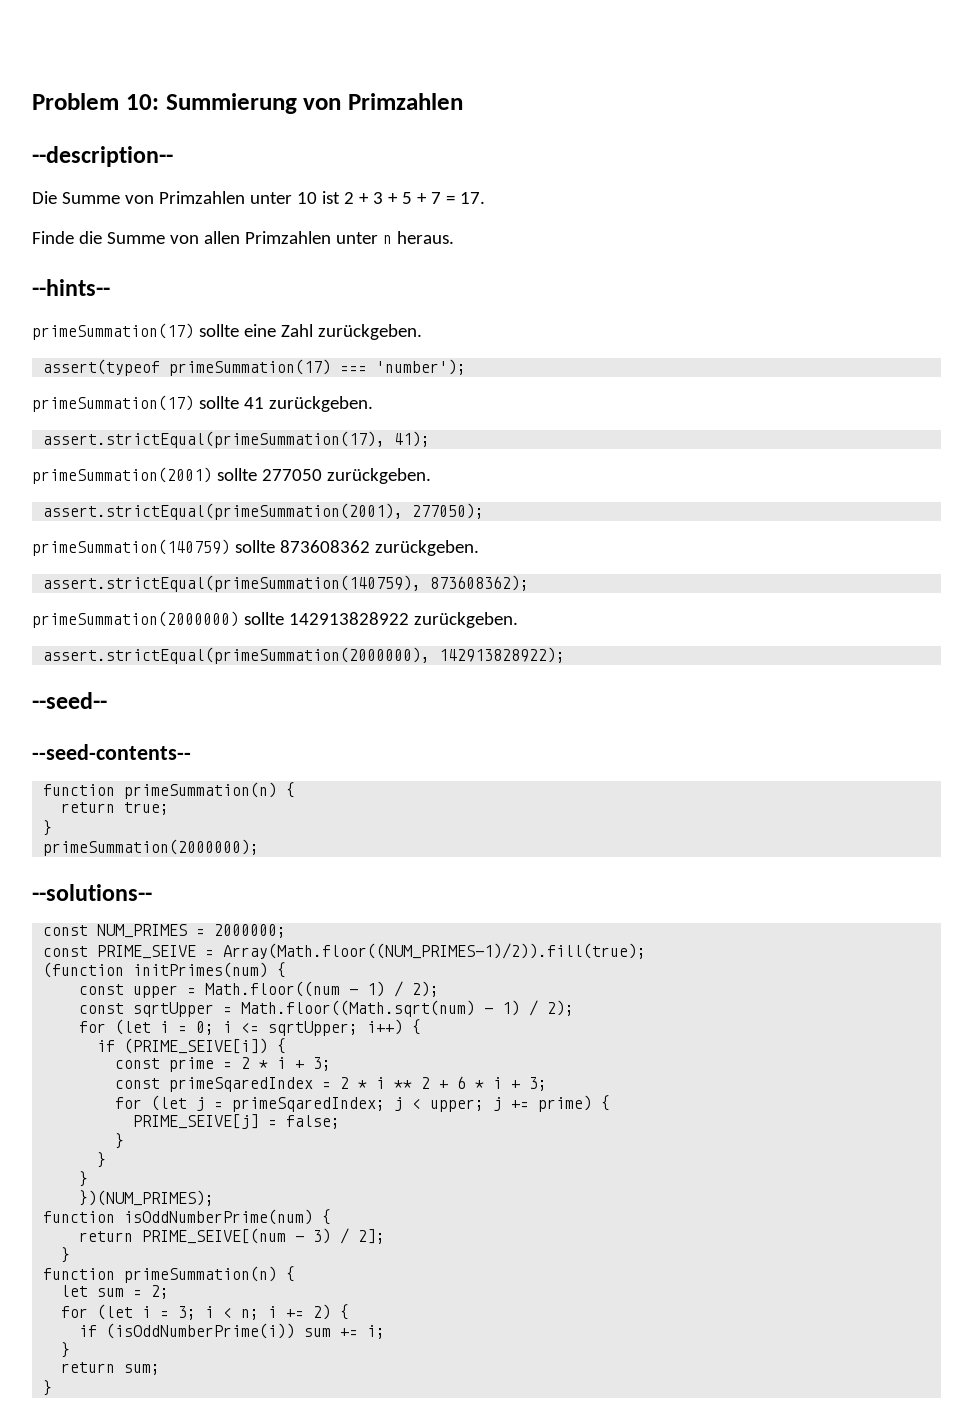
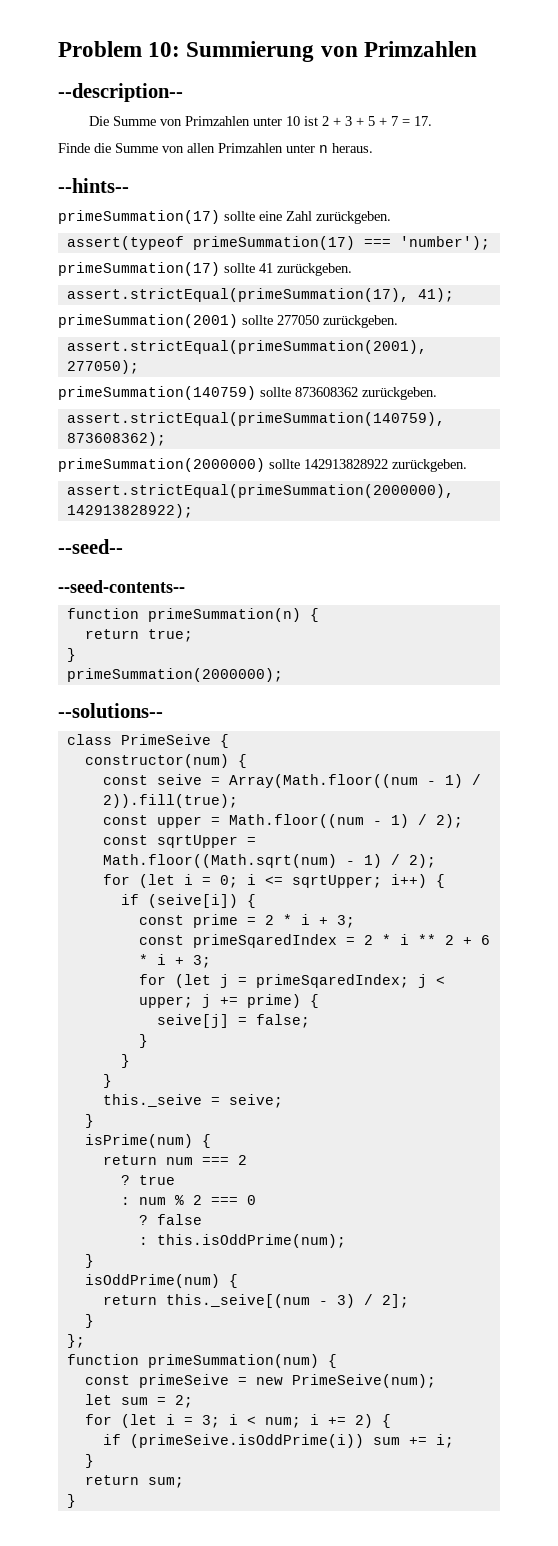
[43,924,287,938] [43,943,647,959] [43,962,287,978] const NUM_PRIMES = 2000000; // const PRIME_SEIVE = Array(Math.floor((NUM_PRIMES-1)/2)).fill(true); // (function initPrimes(num) { -> [66,734,229,748] [84,754,247,768] [102,774,481,788] [102,794,238,808] class PrimeSeive { // constructor(num) { // const seive = Array(Math.floor((num - 1) / 2)).fill(true);
[124,1038,269,1054] (PRIME_SEIVE[i]) -> [147,894,238,908] (seive[i])
[133,1114,260,1129] PRIME_SEIVE[j] -> [156,1014,229,1028] seive[j]
[79,1190,215,1206] [43,1209,332,1225] [79,1228,287,1244] })(NUM_PRIMES); // function isOddNumberPrime(num) { // return PRIME_SEIVE[(num -> [102,1094,283,1108] [84,1114,94,1128] [84,1134,211,1148] [102,1155,247,1165] [120,1175,175,1185] [120,1195,256,1205] [138,1214,202,1225] [138,1234,346,1248] [84,1254,94,1268] [84,1274,238,1288] [102,1294,310,1308] this._seive = seive; // } // isPrime(num) { // return num === 2 // ? true // : num % 2 === 0 // ? false // : this.isOddPrime(num); // } // isOddPrime(num) { // return this._seive[(num
[43,1266,296,1283] // function primeSummation(n) { -> [66,1334,85,1348] [66,1354,337,1368] [84,1374,436,1388] // }; // function primeSummation(num) { // const primeSeive = new PrimeSeive(num);
[241,1309,260,1320] n; -> [264,1417,301,1428] num;
[106,1323,296,1339] (isOddNumberPrime(i)) -> [129,1434,364,1448] (primeSeive.isOddPrime(i))

